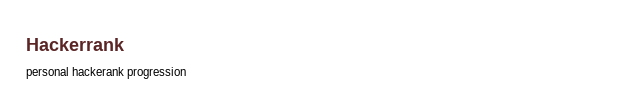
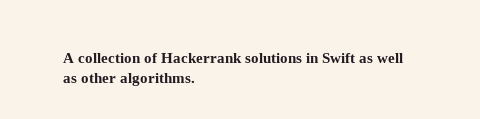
[26,38,125,51] [26,67,187,79] Hackerrank // personal hackerank progression -> [63,53,404,63] [63,73,196,86] A collection of Hackerrank solutions in Swift as well as other algorithms.

